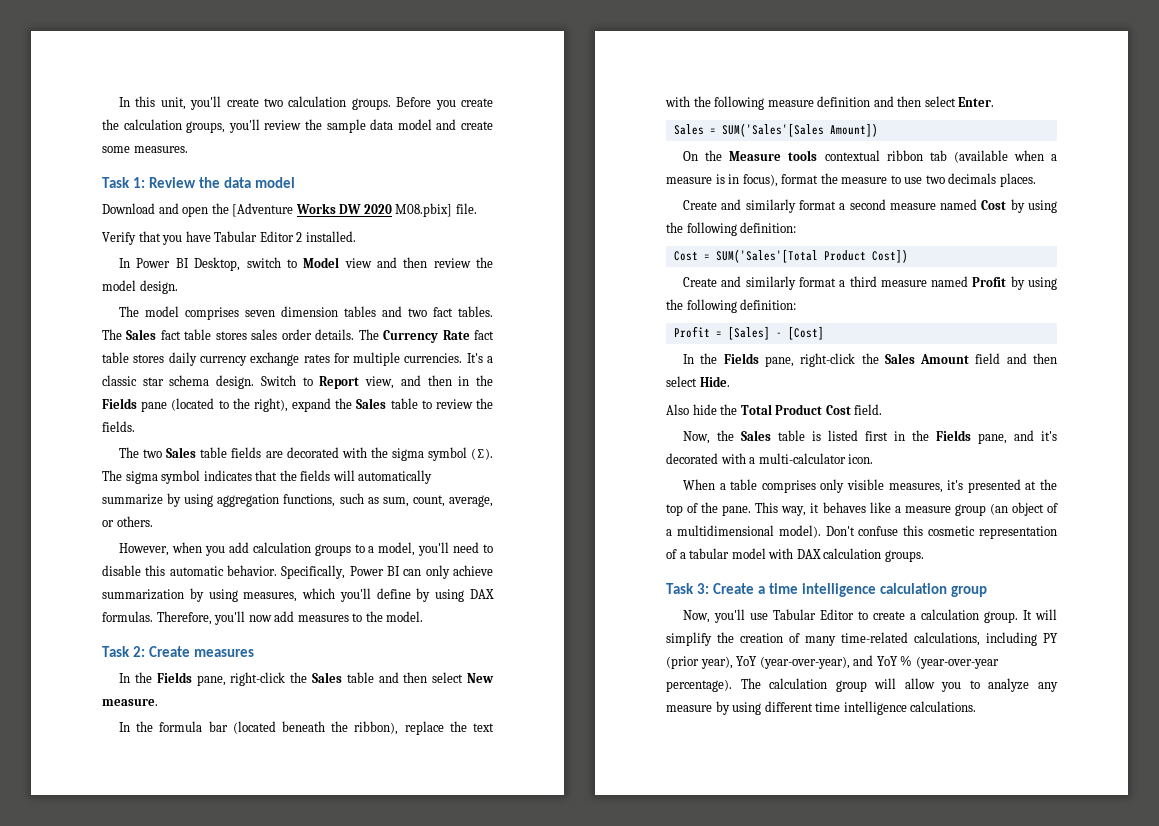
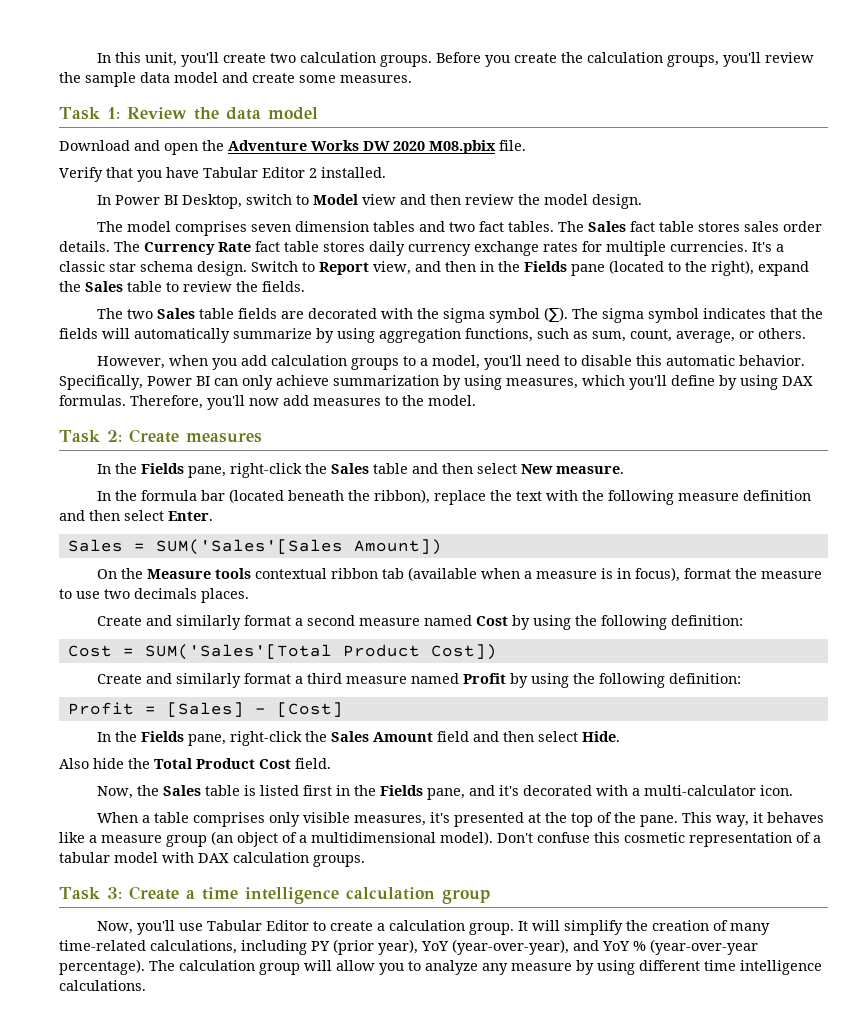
[232,203,294,217] [Adventure -> [228,140,307,151] Adventure
[395,203,453,217] M08.pbix] -> [429,140,496,154] M08.pbix

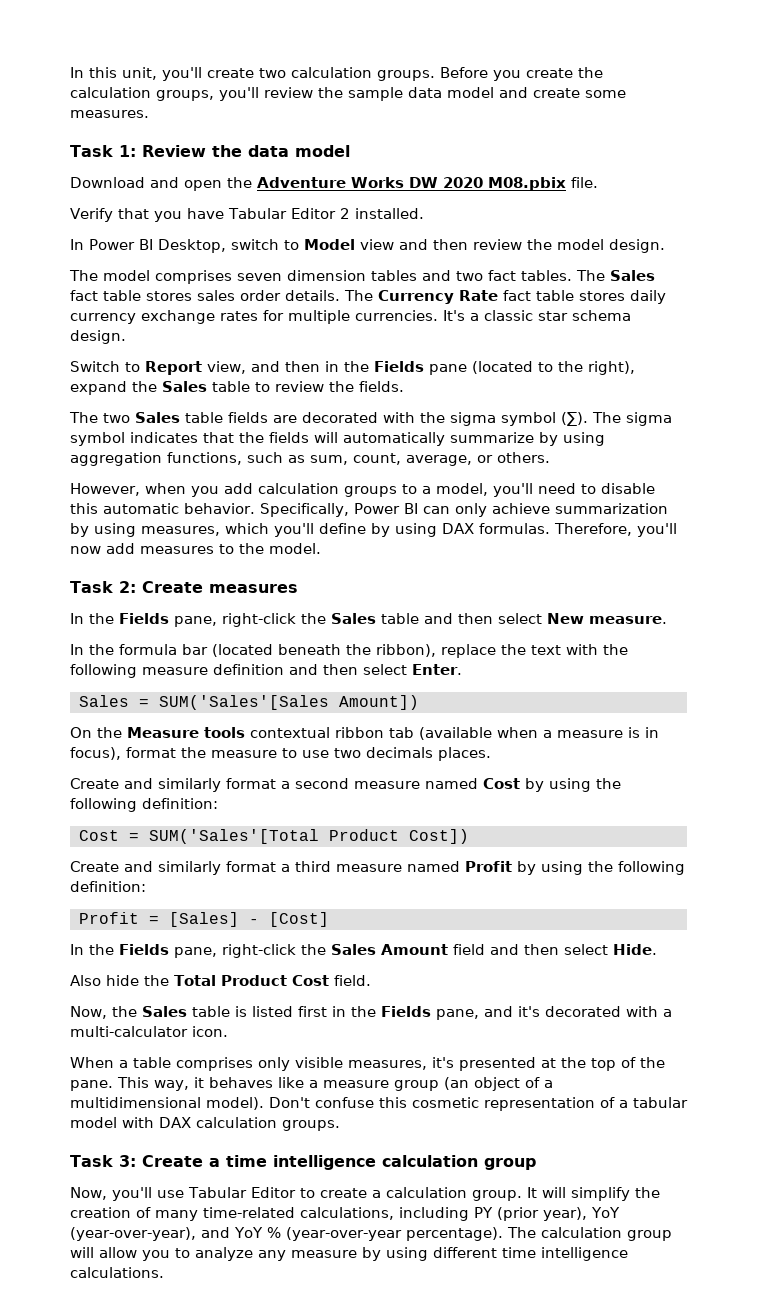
(247, 268) none -> (126, 337) //

